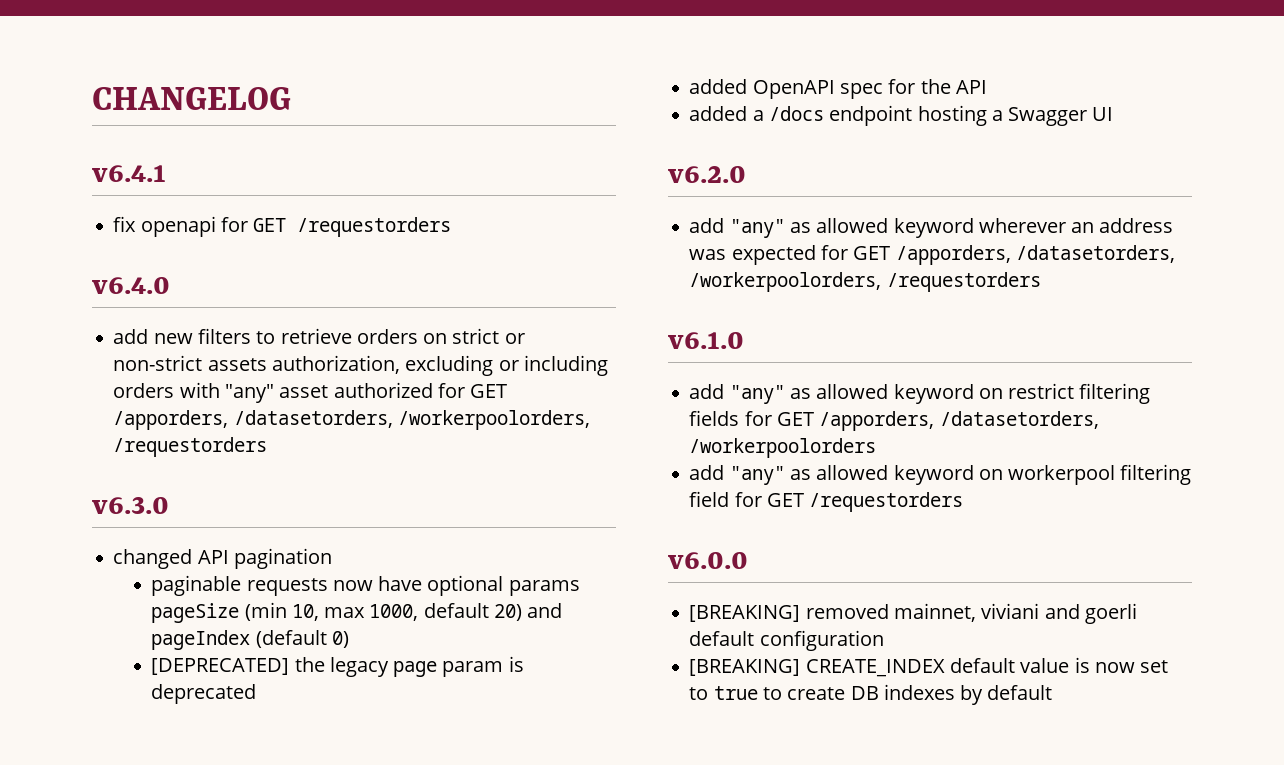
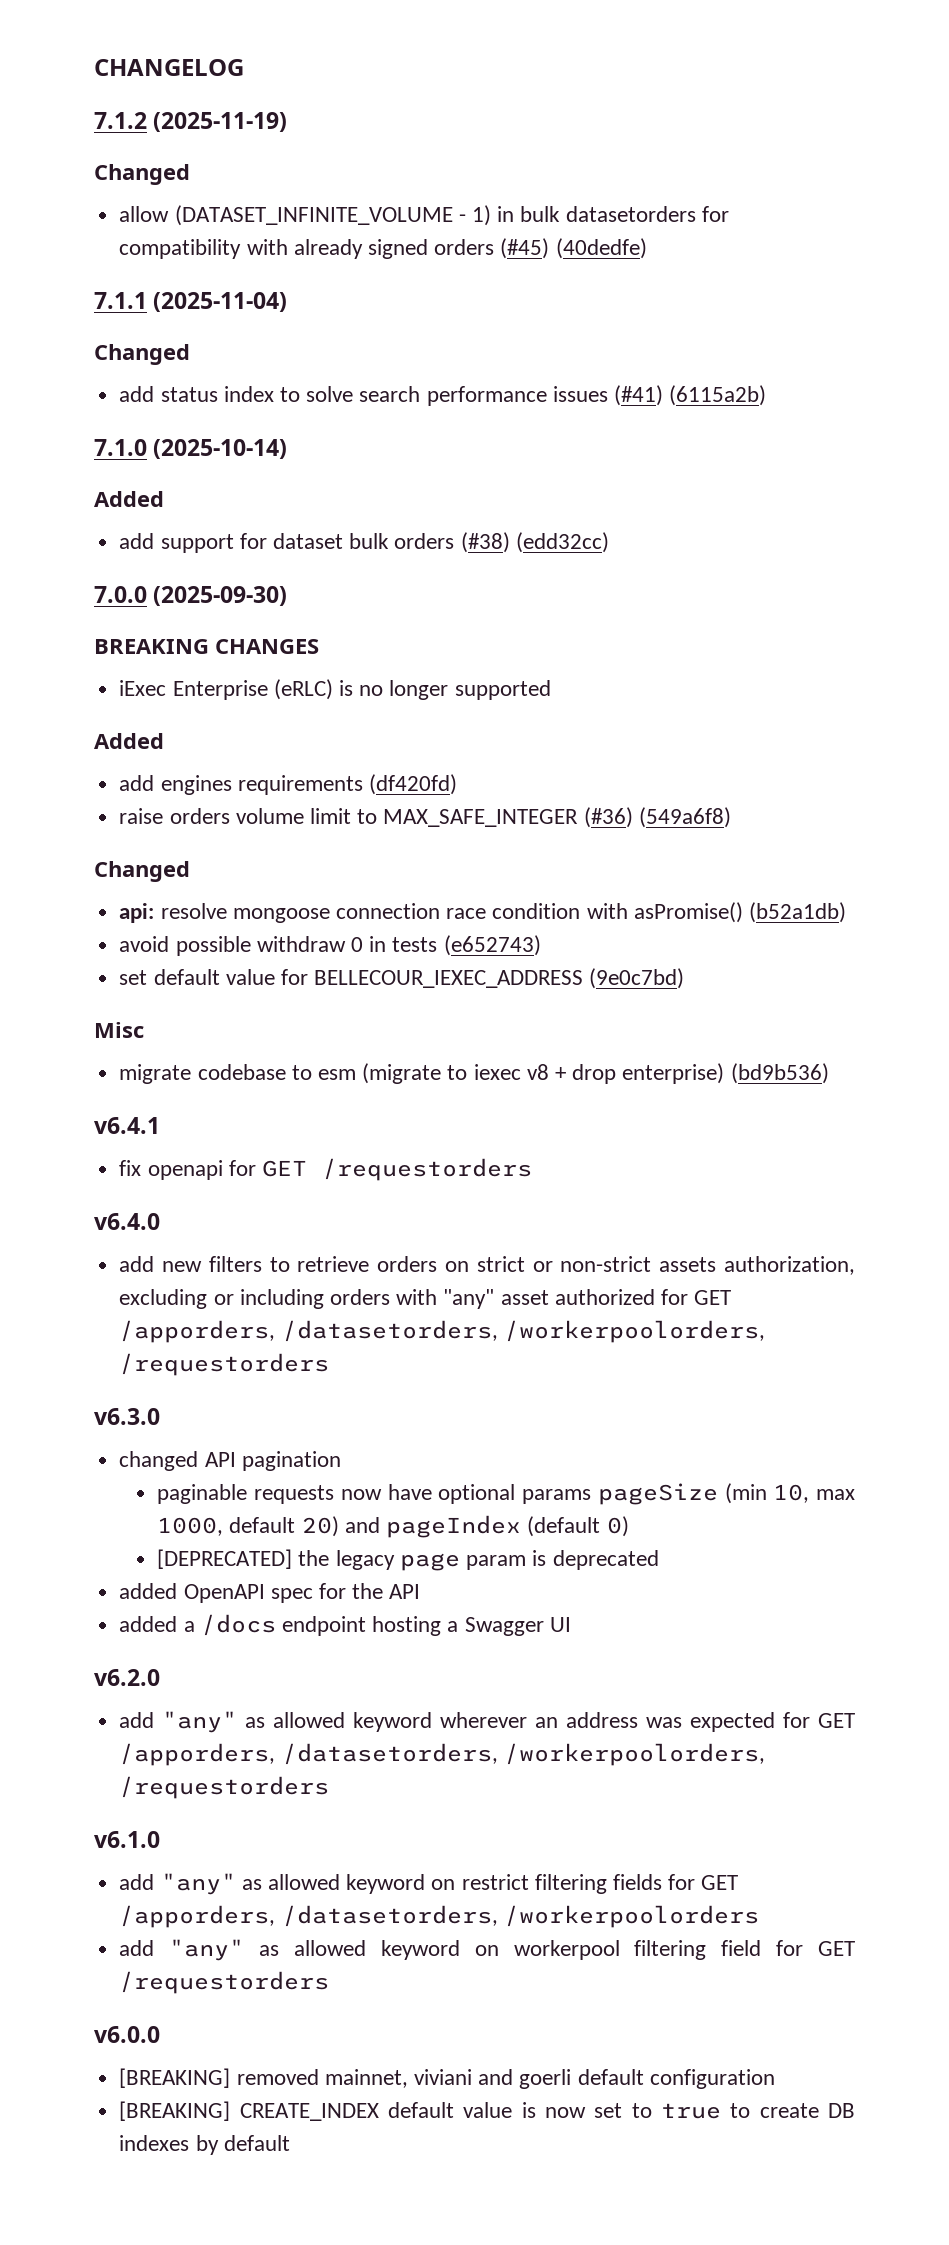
(291, 98) none -> [94,112,288,132] [94,164,190,185] [119,205,729,226] [119,238,647,259] [94,292,288,312] [94,344,190,365] [119,385,767,406] [94,439,288,459] [94,491,164,507] [119,532,609,553] [94,586,288,606] [94,639,319,654] [119,679,551,700] [94,733,164,749] [119,774,457,795] [119,807,731,828] [94,861,190,882] [119,902,846,923] [119,935,541,956] [119,968,685,989] [94,1022,144,1038] [119,1063,829,1084] // 7.1.2 (2025-11-19) // Changed // allow (DATASET_INFINITE_VOLUME - 1) in bulk datasetorders for compatibility with already signed orders (#45) (40dedfe) // 7.1.1 (2025-11-04) // Changed // add status index to solve search performance issues (#41) (6115a2b) // 7.1.0 (2025-10-14) // Added // add support for dataset bulk orders (#38) (edd32cc) // 7.0.0 (2025-09-30) // BREAKING CHANGES // iExec Enterprise (eRLC) is no longer supported // Added // add engines requirements (df420fd) // raise orders volume limit to MAX_SAFE_INTEGER (#36) (549a6f8) // Changed // api: resolve mongoose connection race condition with asPromise() (b52a1db) // avoid possible withdraw 0 in tests (e652743) // set default value for BELLECOUR_IEXEC_ADDRESS (9e0c7bd) // Misc // migrate codebase to esm (migrate to iexec v8 + drop enterprise) (bd9b536)

